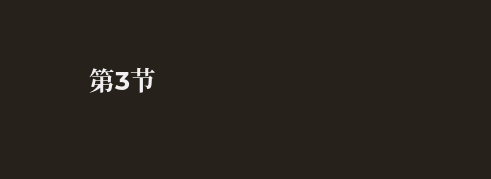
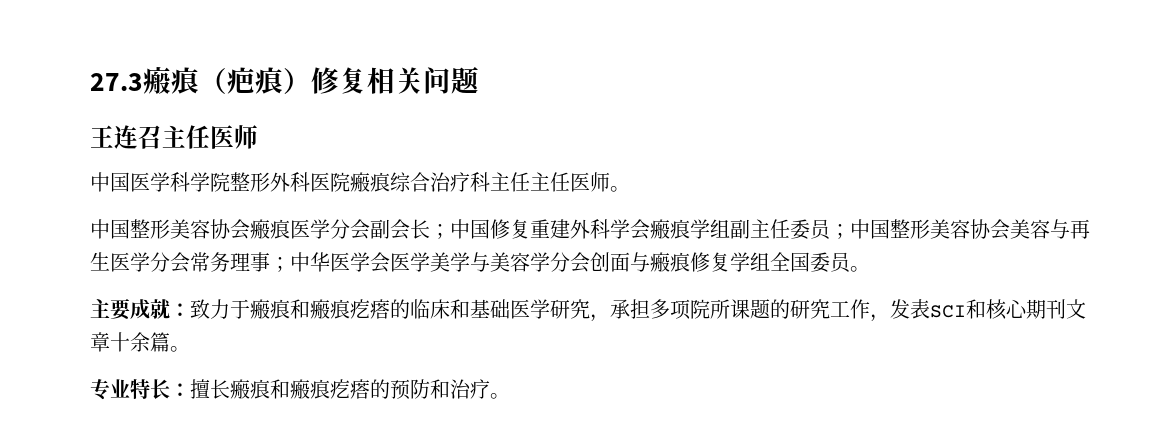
[89,67,156,93] 第3节 -> [90,66,479,94] [90,125,258,149] [90,172,630,192] [90,219,1090,240] [90,252,870,273] [90,299,1086,322] [90,332,190,352] [90,378,510,400] 27.3瘢痕（疤痕）修复相关问题 // 王连召主任医师 // 中国医学科学院整形外科医院瘢痕综合治疗科主任主任医师。 // 中国整形美容协会瘢痕医学分会副会长；中国修复重建外科学会瘢痕学组副主任委员；中国整形美容协会美容与再生医学分会常务理事；中华医学会医学美学与美容学分会创面与瘢痕修复学组全国委员。 // 主要成就：致力于瘢痕和瘢痕疙瘩的临床和基础医学研究，承担多项院所课题的研究工作，发表SCI和核心期刊文章十余篇。 // 专业特长：擅长瘢痕和瘢痕疙瘩的预防和治疗。

